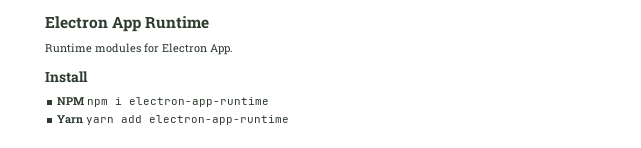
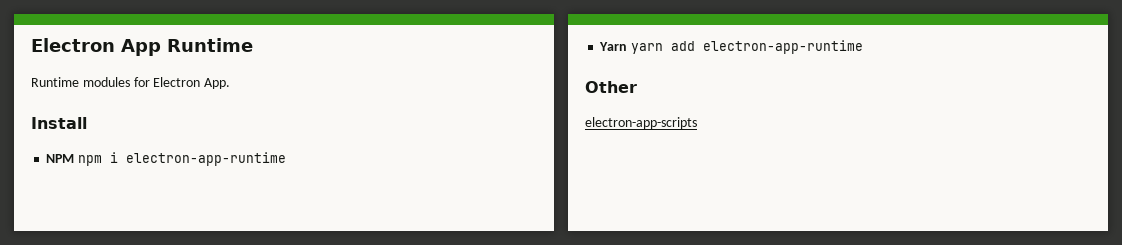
(290, 120) none -> [585,81,637,93] [585,117,697,129] // Other // electron-app-scripts

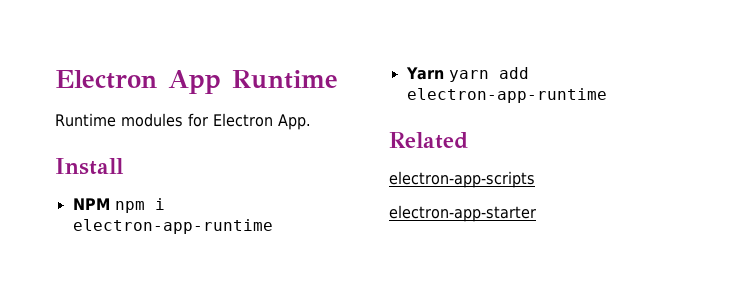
[585,81,637,93] Other -> [389,132,468,149] Related
(697, 123) none -> [389,205,536,222] // electron-app-starter

